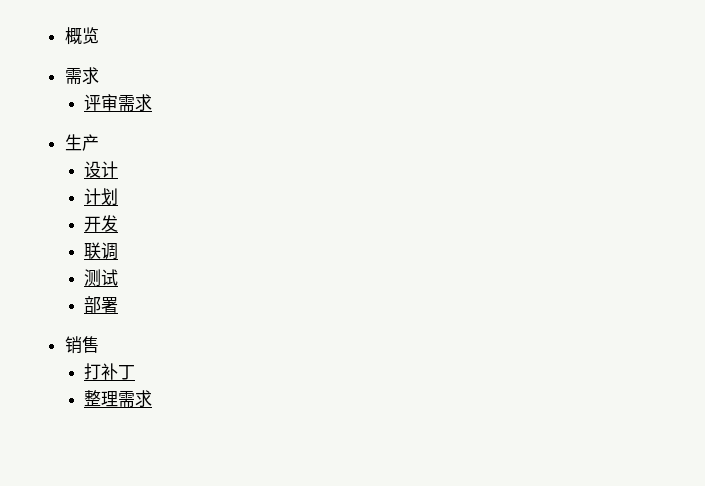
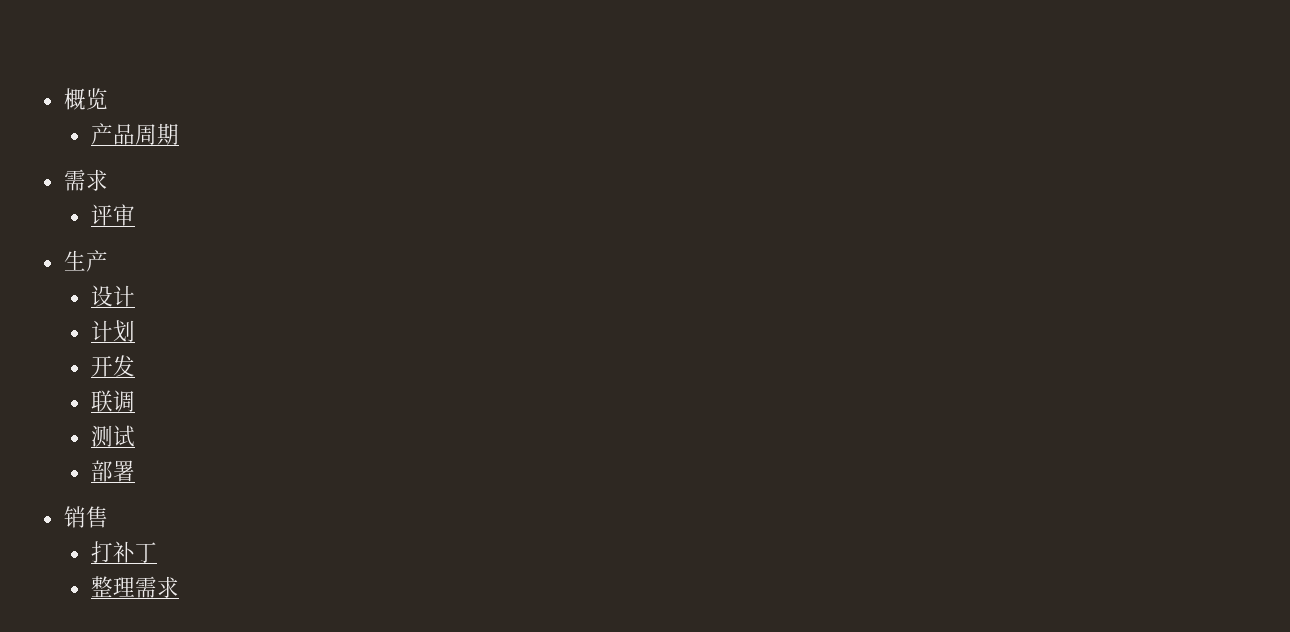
(99, 35) none -> [90,123,179,145] // 产品周期
[118,94,153,111] 需求 -> (135, 215) none

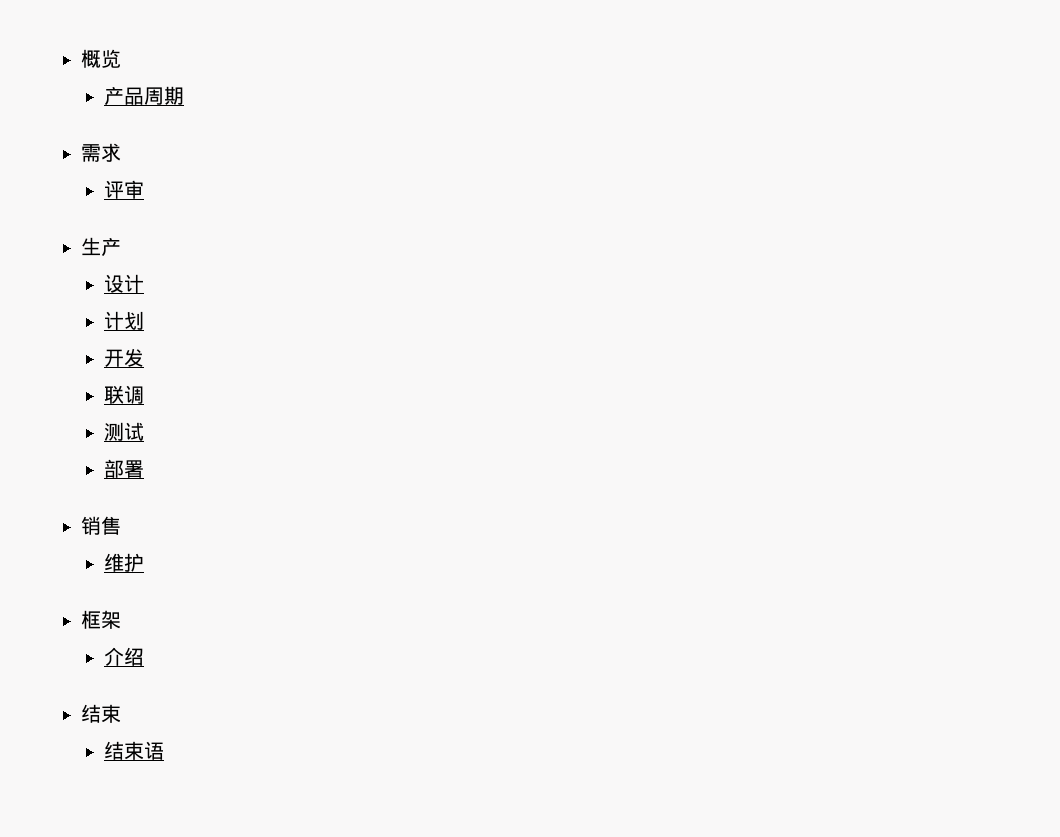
[90,541,157,563] [90,576,179,598] 打补丁 // 整理需求 -> [104,553,145,572] [81,610,121,629] [104,647,145,666] [81,704,121,723] [104,741,165,760] 维护 // 框架 // 介绍 // 结束 // 结束语

